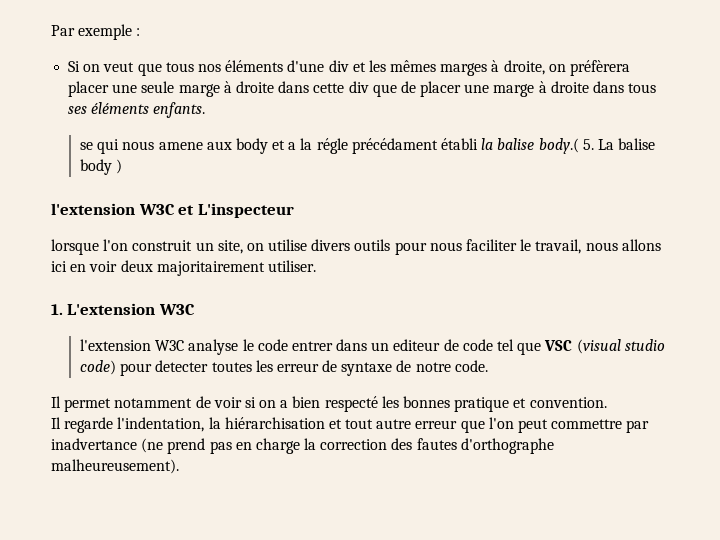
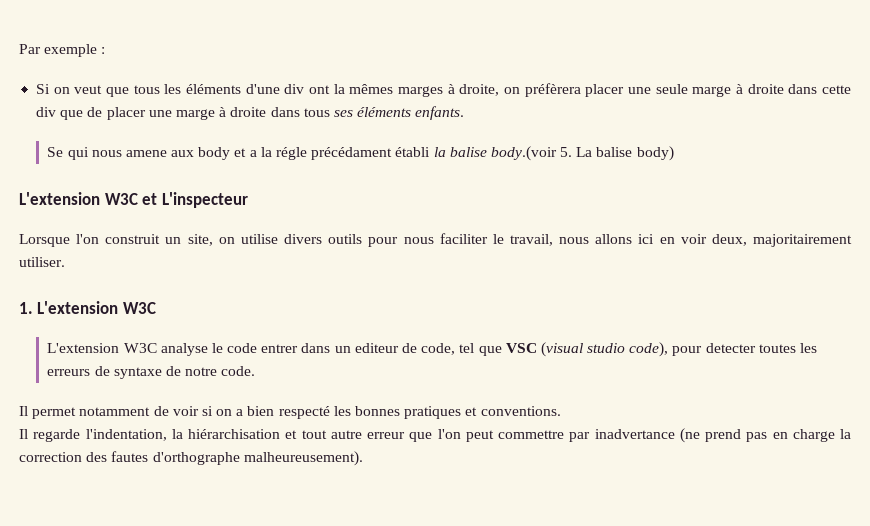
[197,64,221,72] nos -> [164,84,182,94] les
[352,60,386,72] et les -> [309,84,345,94] ont la
[79,142,93,150] se -> [47,147,64,157] Se
[538,138,579,154] body.( -> [490,146,557,161] body.(voir
[79,159,123,175] [51,203,135,215] body ) // l'extension -> [636,146,674,161] [19,192,100,205] body) // L'extension
[51,239,99,255] lorsque -> [19,234,70,247] Lorsque
[120,260,153,272] deux -> [711,234,747,246] deux,
[79,339,151,351] l'extension -> [47,343,120,353] L'extension
[462,339,493,351] code -> [421,343,456,355] code,
[79,360,116,375] code) -> [629,342,669,357] code),
[276,363,319,372] erreur -> [47,369,91,376] erreurs
[454,397,607,412] pratique et convention. -> [404,406,561,419] pratiques et conventions.

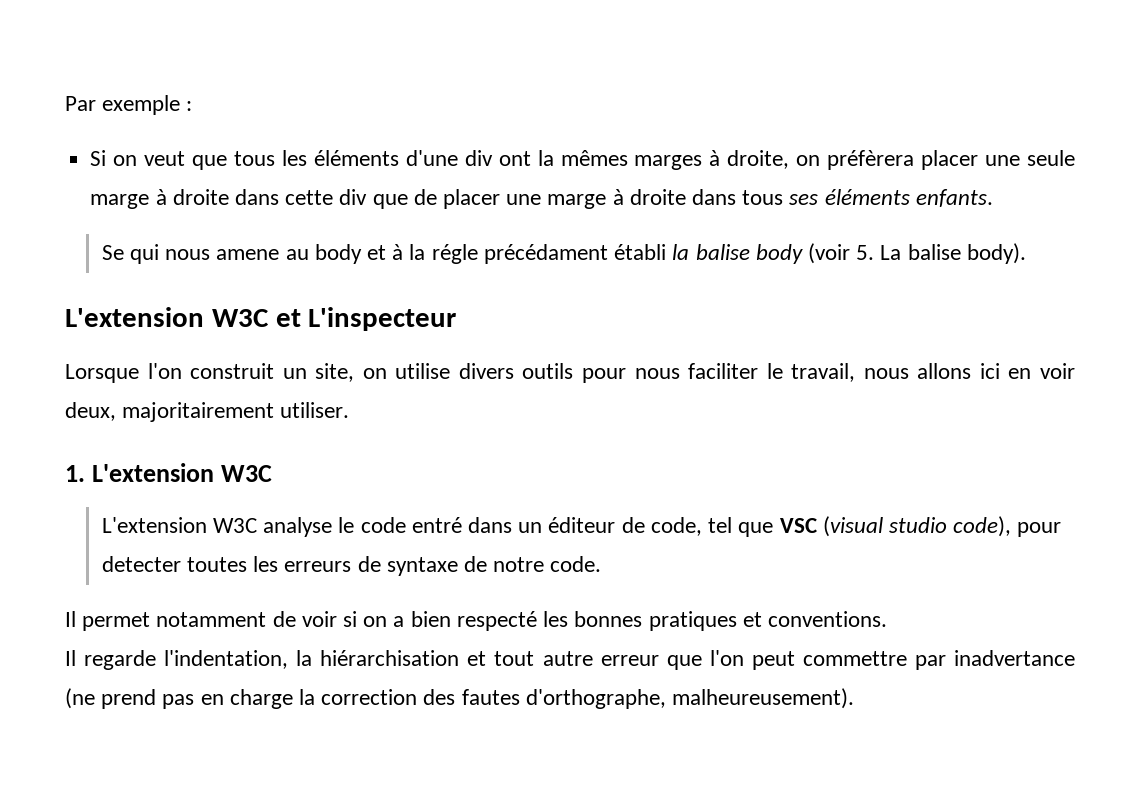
[171,150,195,157] aux -> [285,249,309,260] au
[249,150,257,157] a -> [392,244,404,260] à
[490,146,557,161] body.(voir -> [755,243,850,264] body (voir
[636,146,674,161] body) -> [966,243,1026,264] body).
[261,344,299,353] entrer -> [411,517,462,533] entré
[354,343,399,353] editeur -> [548,517,616,533] éditeur
[152,452,240,465] d'orthographe -> [525,689,666,709] d'orthographe,

